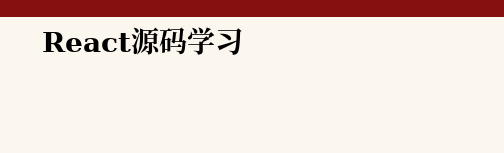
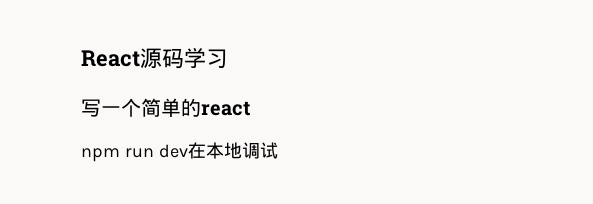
(243, 41) none -> [81,98,250,117] [81,142,278,162] // 写一个简单的react // npm run dev在本地调试

